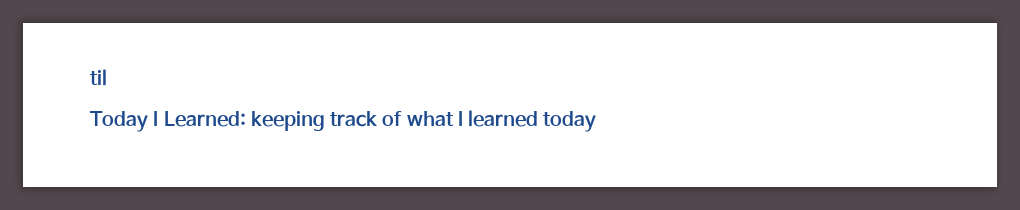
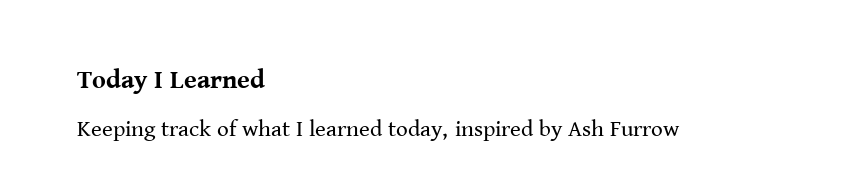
[90,69,107,86] til // -> (77, 81) none
[163,111,325,131] Learned: keeping -> [170,68,266,88] [77,121,156,141] Learned // Keeping
[543,111,597,132] today -> [388,119,680,141] today, inspired by Ash Furrow

